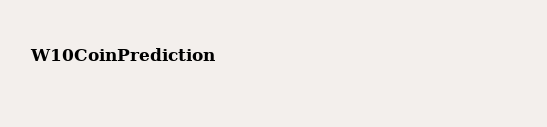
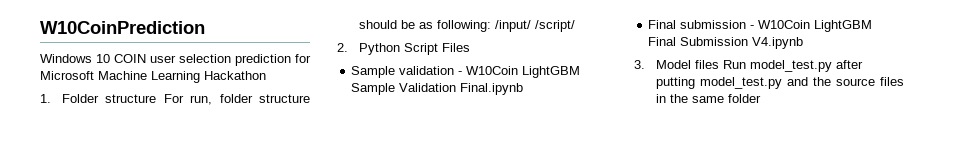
(215, 54) none -> [40,54,311,66] [40,71,266,83] [40,94,310,105] [358,20,575,32] [337,43,470,55] [351,66,581,78] [351,83,524,95] [648,20,873,32] [648,37,804,49] [634,60,863,72] [655,77,904,89] [655,94,761,103] // Windows 10 COIN user selection prediction for Microsoft Machine Learning Hackathon // 1. Folder structure For run, folder structure should be as following: /input/ /script/ // 2. Python Script Files // Sample validation - W10Coin LightGBM Sample Validation Final.ipynb // Final submission - W10Coin LightGBM Final Submission V4.ipynb // 3. Model files Run model_test.py after putting model_test.py and the source files in the same folder

